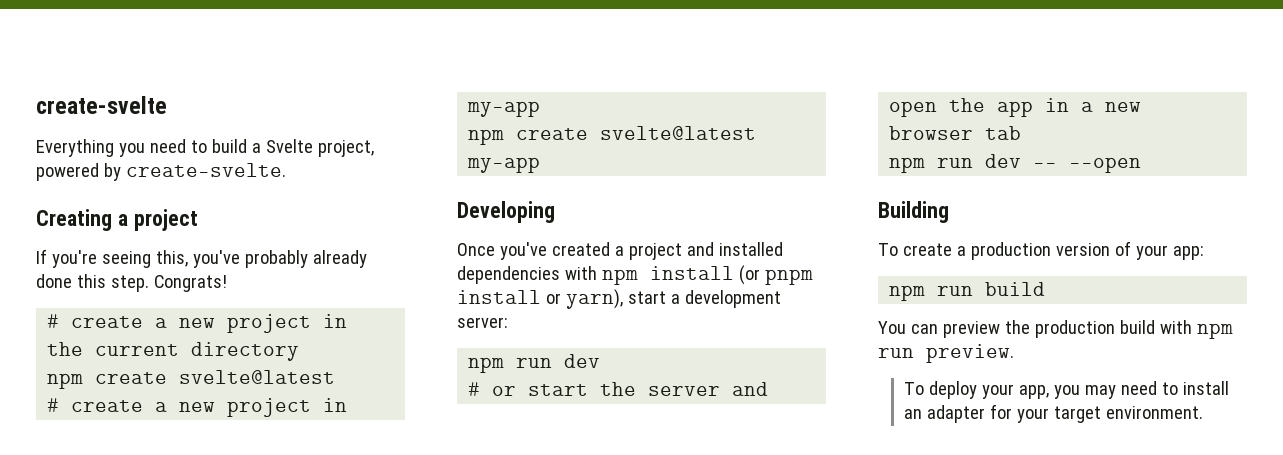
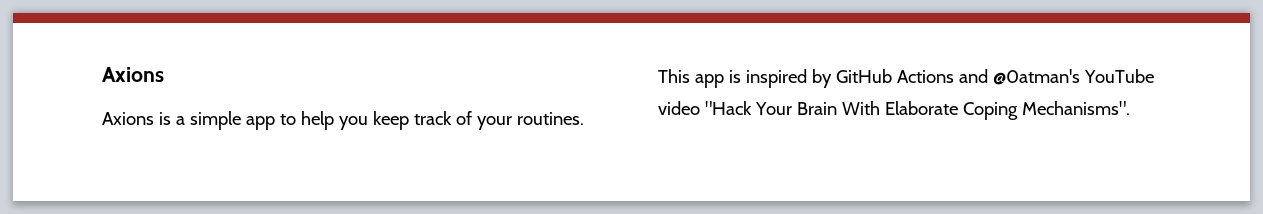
[36,96,167,114] [36,139,374,157] [36,163,286,181] [36,209,198,231] [36,249,367,268] [36,274,227,292] [47,314,348,333] [47,342,300,361] [47,370,336,389] [47,398,348,417] [467,101,541,117] [468,126,757,145] [467,157,541,173] [457,201,555,223] [457,242,783,260] [457,265,813,285] [457,289,781,309] [457,317,508,328] [468,354,601,373] [468,382,769,396] [889,98,1142,117] [889,126,1022,140] [889,154,1142,173] [878,201,949,223] [878,241,1204,260] [889,282,1046,301] [878,320,1233,339] [878,344,1014,363] [904,381,1230,399] [904,404,1204,423] create-svelte // Everything you need to build a Svelte project, powered by create-svelte. // Creating a project // If you're seeing this, you've probably already done this step. Congrats! // # create a new project in the current directory // npm create svelte@latest // # create a new project in my-app // npm create svelte@latest my-app // Developing // Once you've created a project and installed dependencies with npm install (or pnpm install or yarn), start a development server: // npm run dev // # or start the server and open the app in a new browser tab // npm run dev -- --open // Building // To create a production version of your app: // npm run build // You can preview the production build with npm run preview. // To deploy your app, you may need to install an adapter for your target environment. -> [102,67,164,82] [102,111,584,130] [658,69,1154,88] [658,101,1130,120] Axions // Axions is a simple app to help you keep track of your routines. This app is inspired by GitHub Actions and @0atman's YouTube video "Hack Your Brain With Elaborate Coping Mechanisms".

